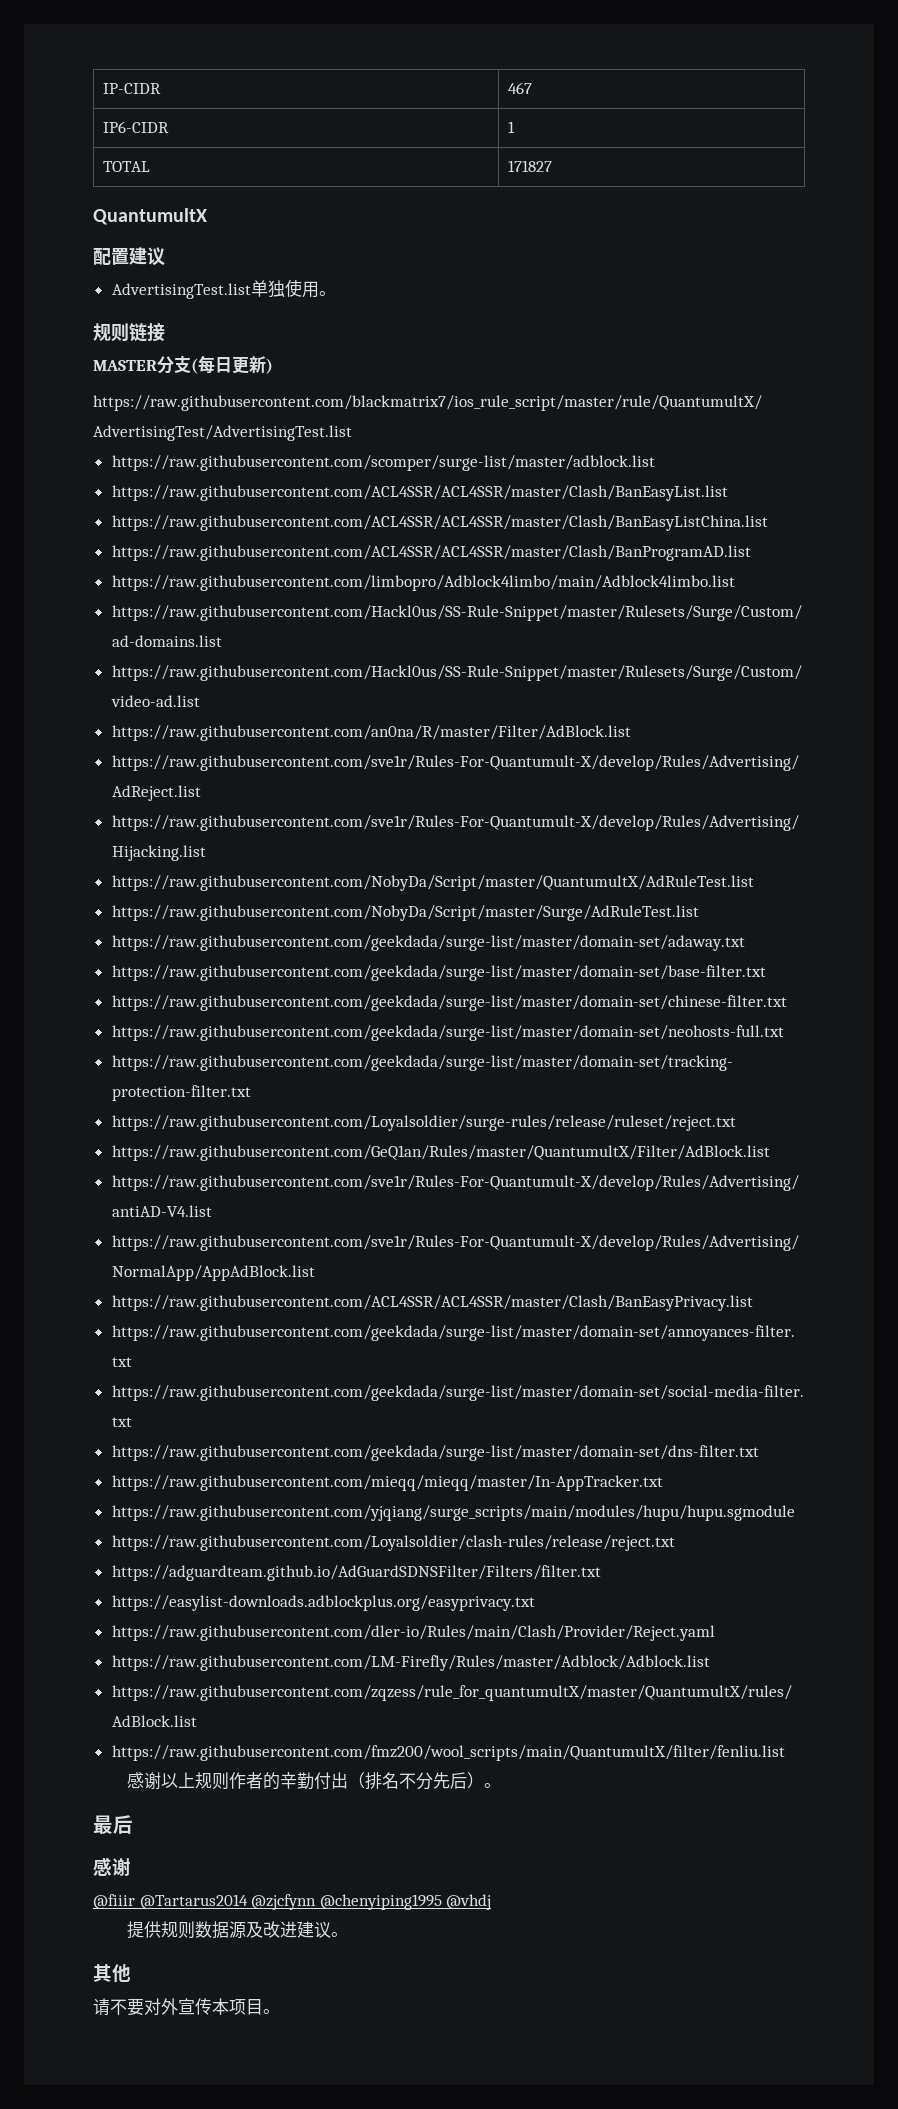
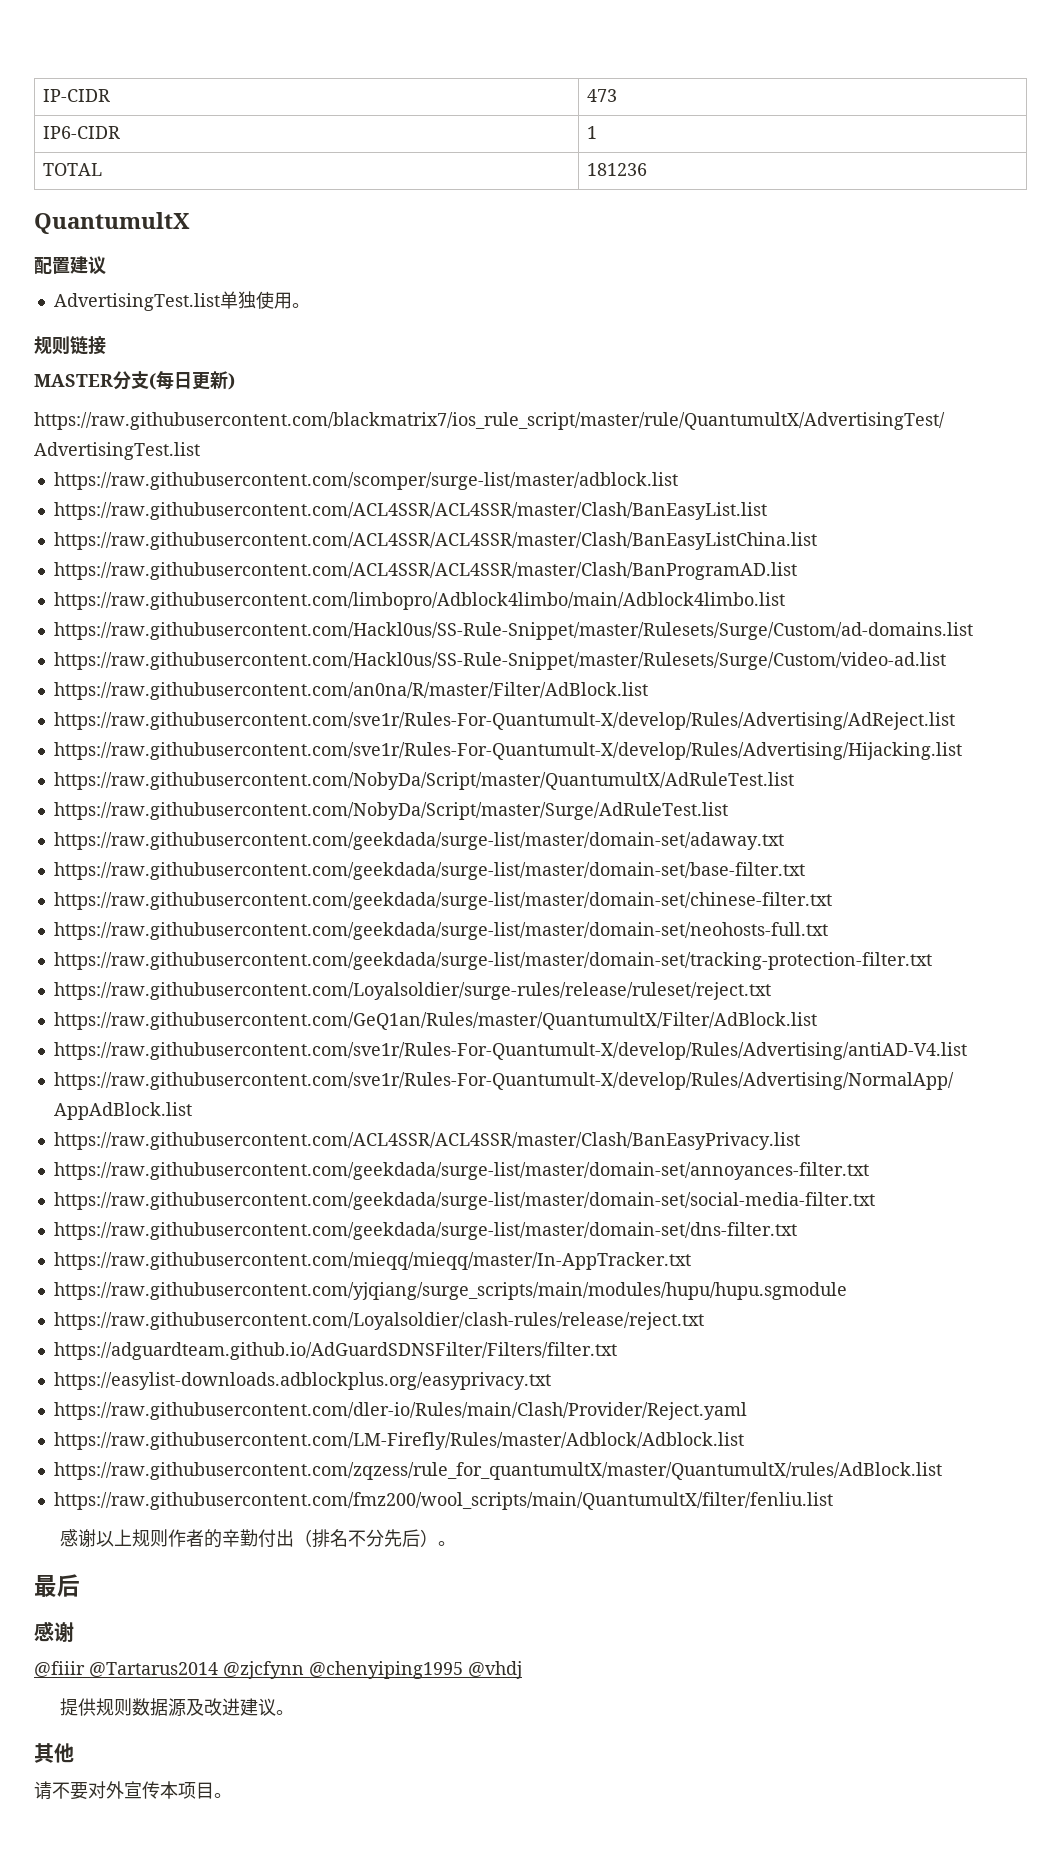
[507,82,532,94] 467 -> [587,89,618,102] 473
[507,160,552,172] 171827 -> [587,163,648,176] 181236

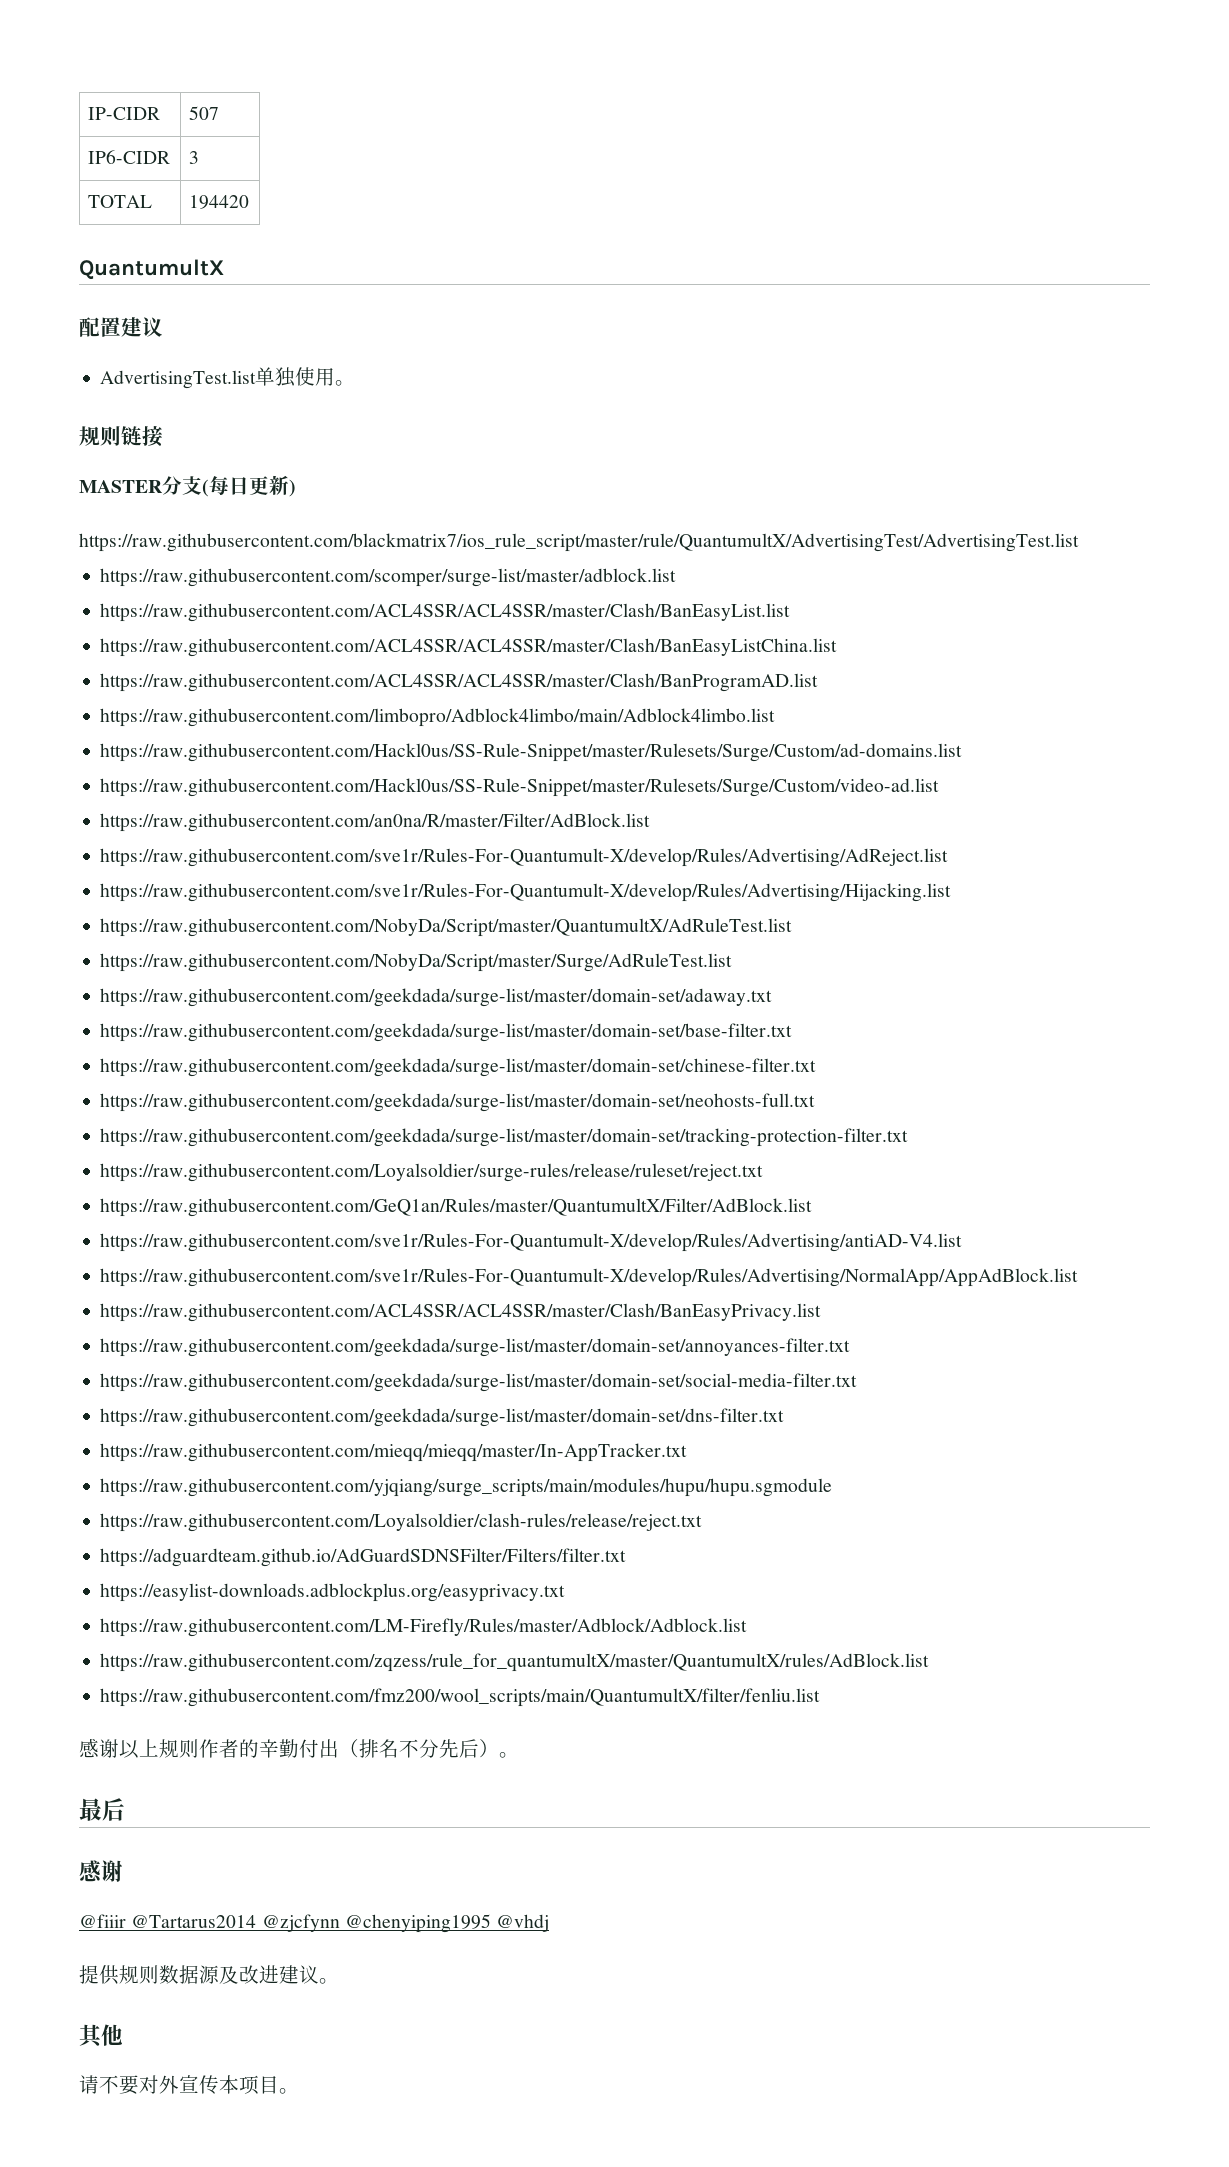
[587,89,618,102] 473 -> [189,106,220,120] 507
[587,126,598,139] 1 -> [189,151,200,164] 3
[587,163,648,176] 181236 -> [189,195,250,209] 194420
[53,1402,747,1420] // https://raw.githubusercontent.com/dler-io/Rules/main/Clash/Provider/Reject.yaml -> (566, 1592) none

